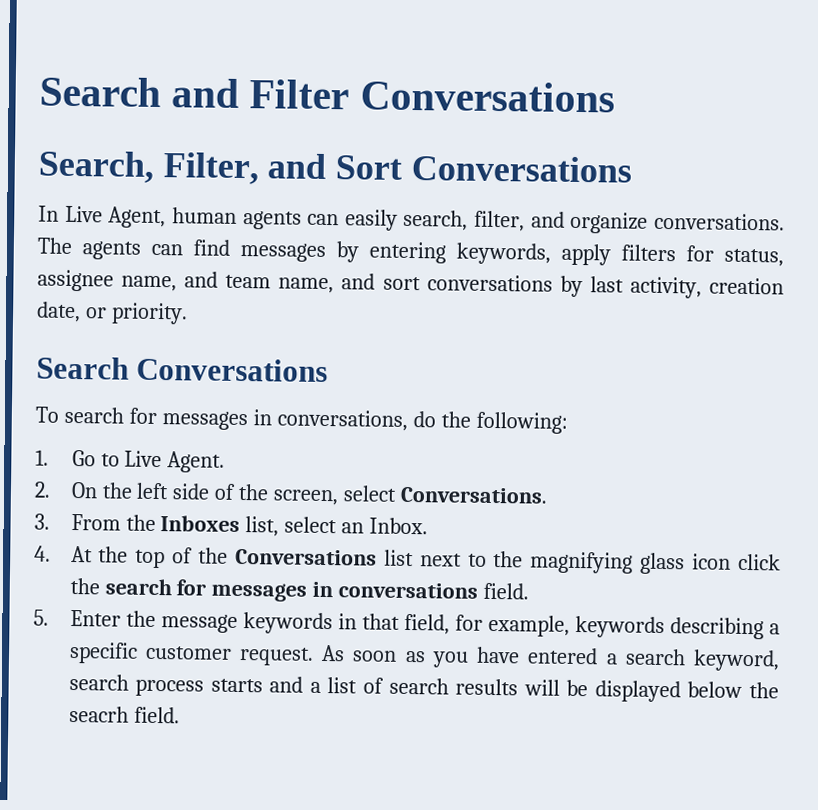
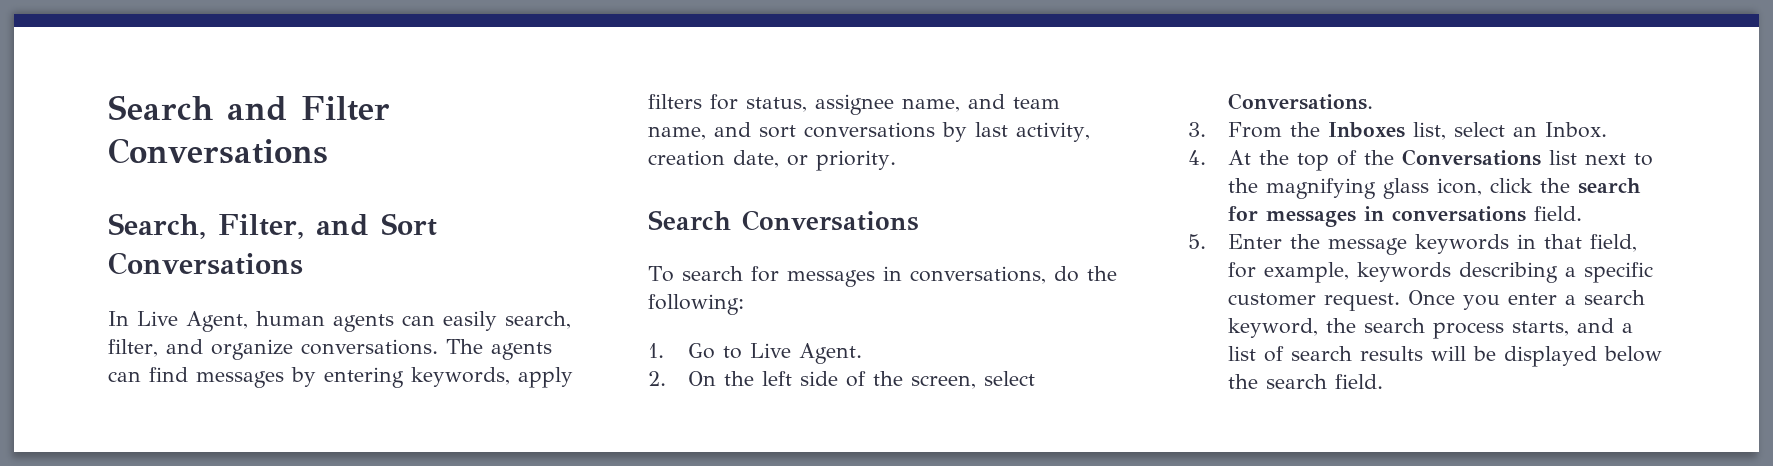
[692,553,732,570] icon -> [1436,178,1482,196] icon,
[321,644,599,668] As soon as you have entered -> [1407,290,1557,310] Once you enter
(780, 660) none -> [1325,318,1356,333] the
[210,678,263,693] starts -> [1511,321,1569,336] starts,
[68,705,129,723] seacrh -> [1265,374,1327,389] search

